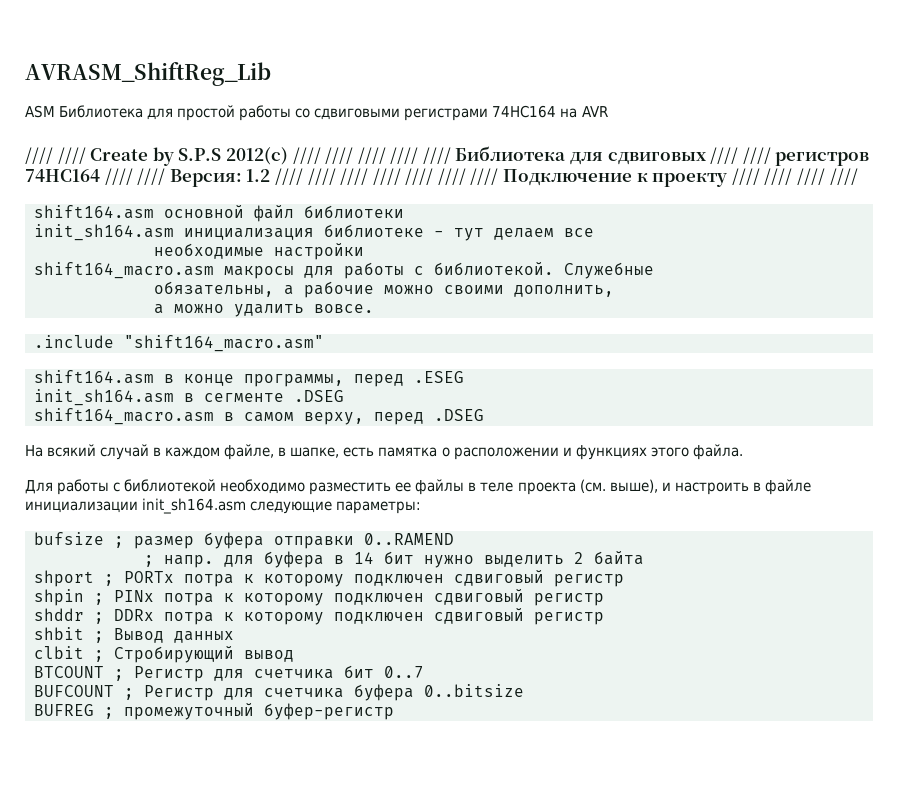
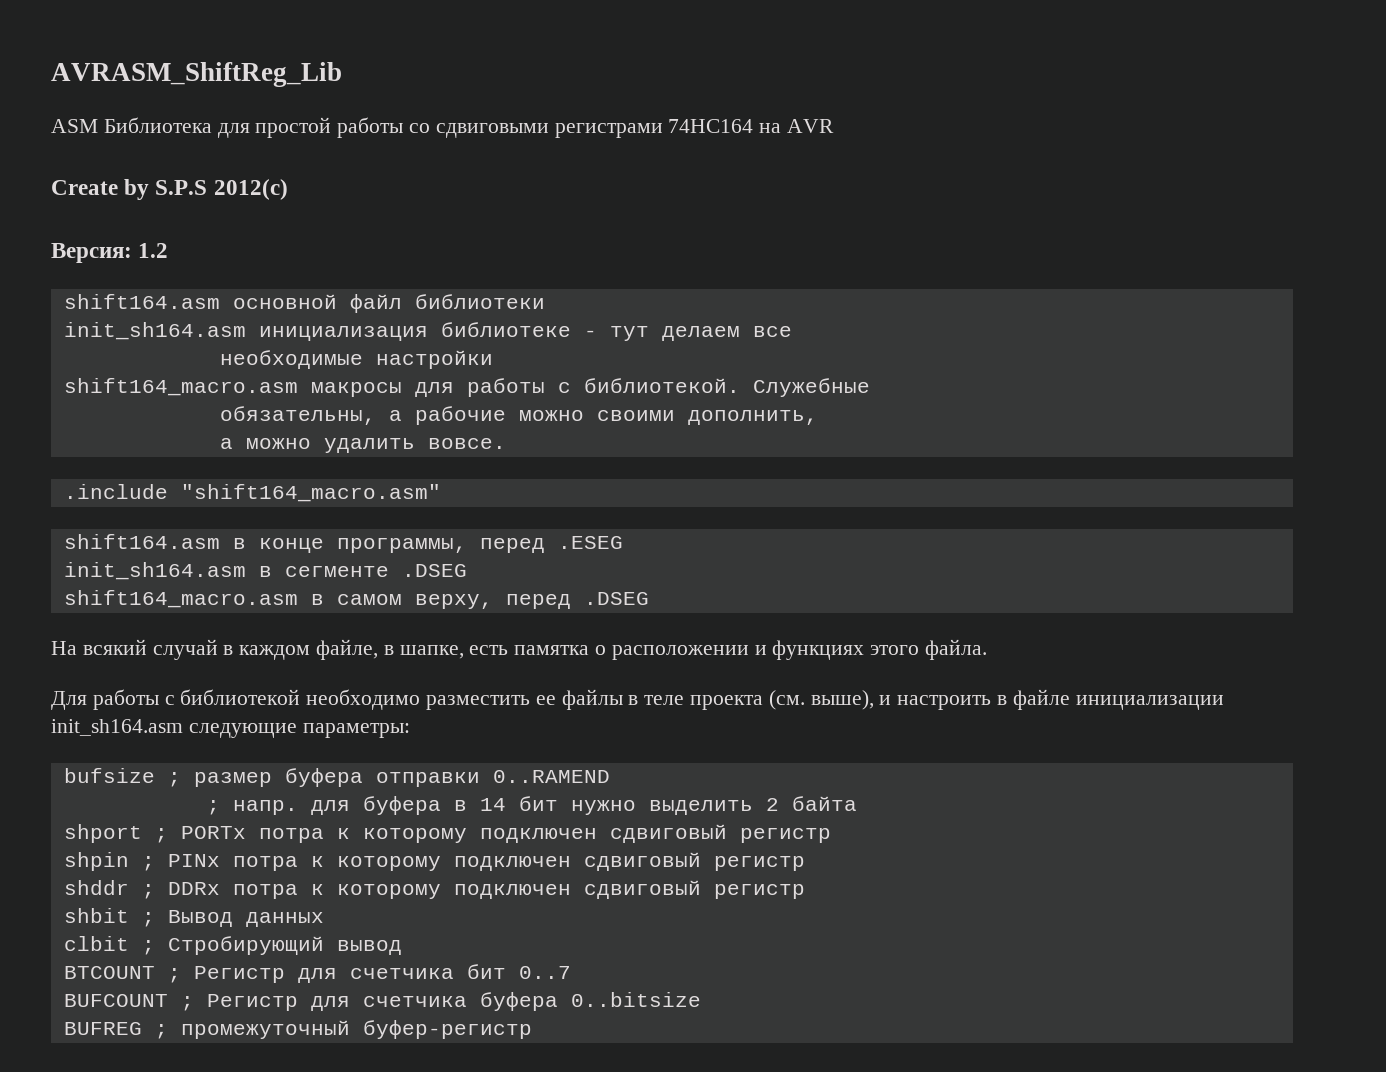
[25,147,86,164] //// //// -> (835, 126) none
[292,146,870,166] [25,168,858,187] //// //// //// //// //// Библиотека для сдвиговых //// //// регистров 74HC164 //// //// Версия: 1.2 //// //// //// //// //// //// //// Подключение к проекту //// //// //// //// -> [51,243,169,263] // Версия: 1.2

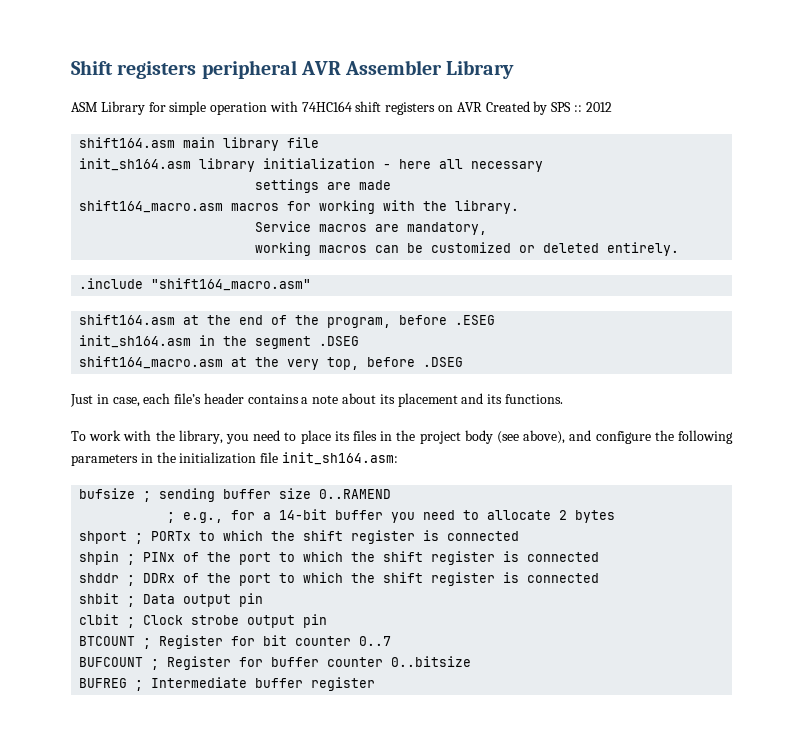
[51,62,342,87] [51,117,835,138] [51,179,288,200] [51,243,169,263] [63,294,545,313] [63,322,792,341] [219,350,493,369] [63,378,870,397] [219,406,818,425] [219,438,506,453] [63,484,441,502] [63,534,545,553] AVRASM_ShiftReg_Lib // ASM Библиотека для простой работы со сдвиговыми регистрами 74HC164 на AVR // Create by S.P.S 2012(c) // Версия: 1.2 // shift164.asm основной файл библиотеки // init_sh164.asm инициализация библиотеке - тут делаем все // необходимые настройки // shift164_macro.asm макросы для работы с библиотекой. Служебные // обязательны, а рабочие можно своими дополнить, // а можно удалить вовсе. // .include "shift164_macro.asm" // shift164.asm в конце программы, перед -> [71,60,515,79] [71,101,612,115] [79,137,320,151] [79,158,544,172] [255,179,392,193] [79,200,520,214] [255,221,488,235] [255,242,680,256] [79,278,312,291] [79,314,448,328] Shift registers peripheral AVR Assembler Library // ASM Library for simple operation with 74HC164 shift registers on AVR Created by SPS :: 2012 // shift164.asm main library file // init_sh164.asm library initialization - here all necessary // settings are made // shift164_macro.asm macros for working with the library. // Service macros are mandatory, // working macros can be customized or deleted entirely. // .include "shift164_macro.asm" // shift164.asm at the end of the program, before
[258,566,389,577] в сегменте -> [199,335,312,349] in the segment
[310,592,649,609] [51,639,988,660] [51,689,1224,710] [51,719,410,738] в самом верху, перед .DSEG // На всякий случай в каждом файле, в шапке, есть памятка о расположении и функциях этого файла. // Для работы с библиотекой необходимо разместить ее файлы в теле проекта (см. выше), и настроить в файле инициализации init_sh164.asm следующие параметры: -> [231,357,464,370] [70,393,563,407] [71,430,733,444] [71,452,398,466] at the very top, before .DSEG // Just in case, each file’s header contains a note about its placement and its functions. // To work with the library, you need to place its files in the project body (see above), and configure the following parameters in the initialization file init_sh164.asm:
[193,768,480,787] размер буфера отправки -> [159,488,312,502] sending buffer size
[232,796,857,815] [63,824,831,843] [63,852,805,871] [63,880,805,899] напр. для буфера в 14 бит нужно выделить 2 байта // shport ; PORTx потра к которому подключен сдвиговый регистр // shpin ; PINx потра к которому подключен сдвиговый регистр // shddr ; DDRx потра к которому подключен сдвиговый регистр -> [183,509,616,523] [79,530,520,544] [79,551,600,565] [79,572,600,586] e.g., for a 14-bit buffer you need to allocate 2 bytes // shport ; PORTx to which the shift register is connected // shpin ; PINx of the port to which the shift register is connected // shddr ; DDRx of the port to which the shift register is connected
[167,910,324,927] Вывод данных -> [143,593,264,607] Data output pin
[167,936,402,955] [63,964,506,983] Стробирующий вывод // BTCOUNT ; Регистр для счетчика бит -> [143,614,328,628] [79,635,352,649] Clock strobe output pin // BTCOUNT ; Register for bit counter
[206,992,558,1011] Регистр для счетчика буфера -> [167,656,384,670] Register for buffer counter
[180,1020,532,1039] промежуточный буфер-регистр -> [151,677,376,691] Intermediate buffer register

